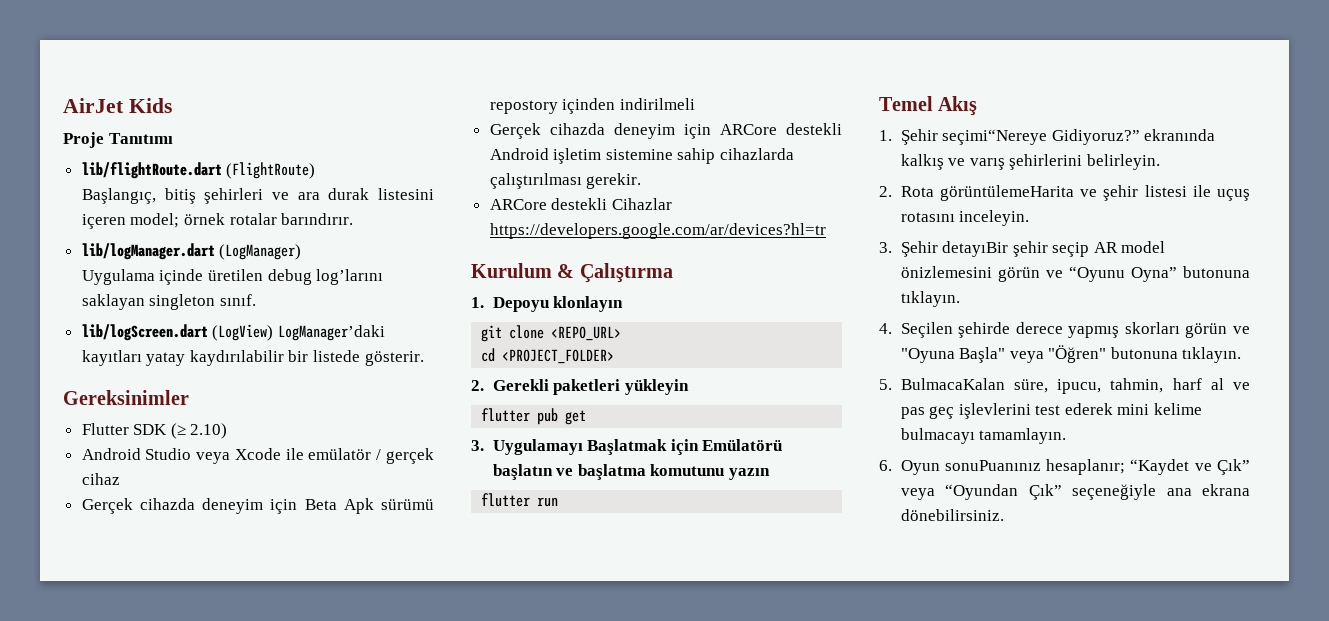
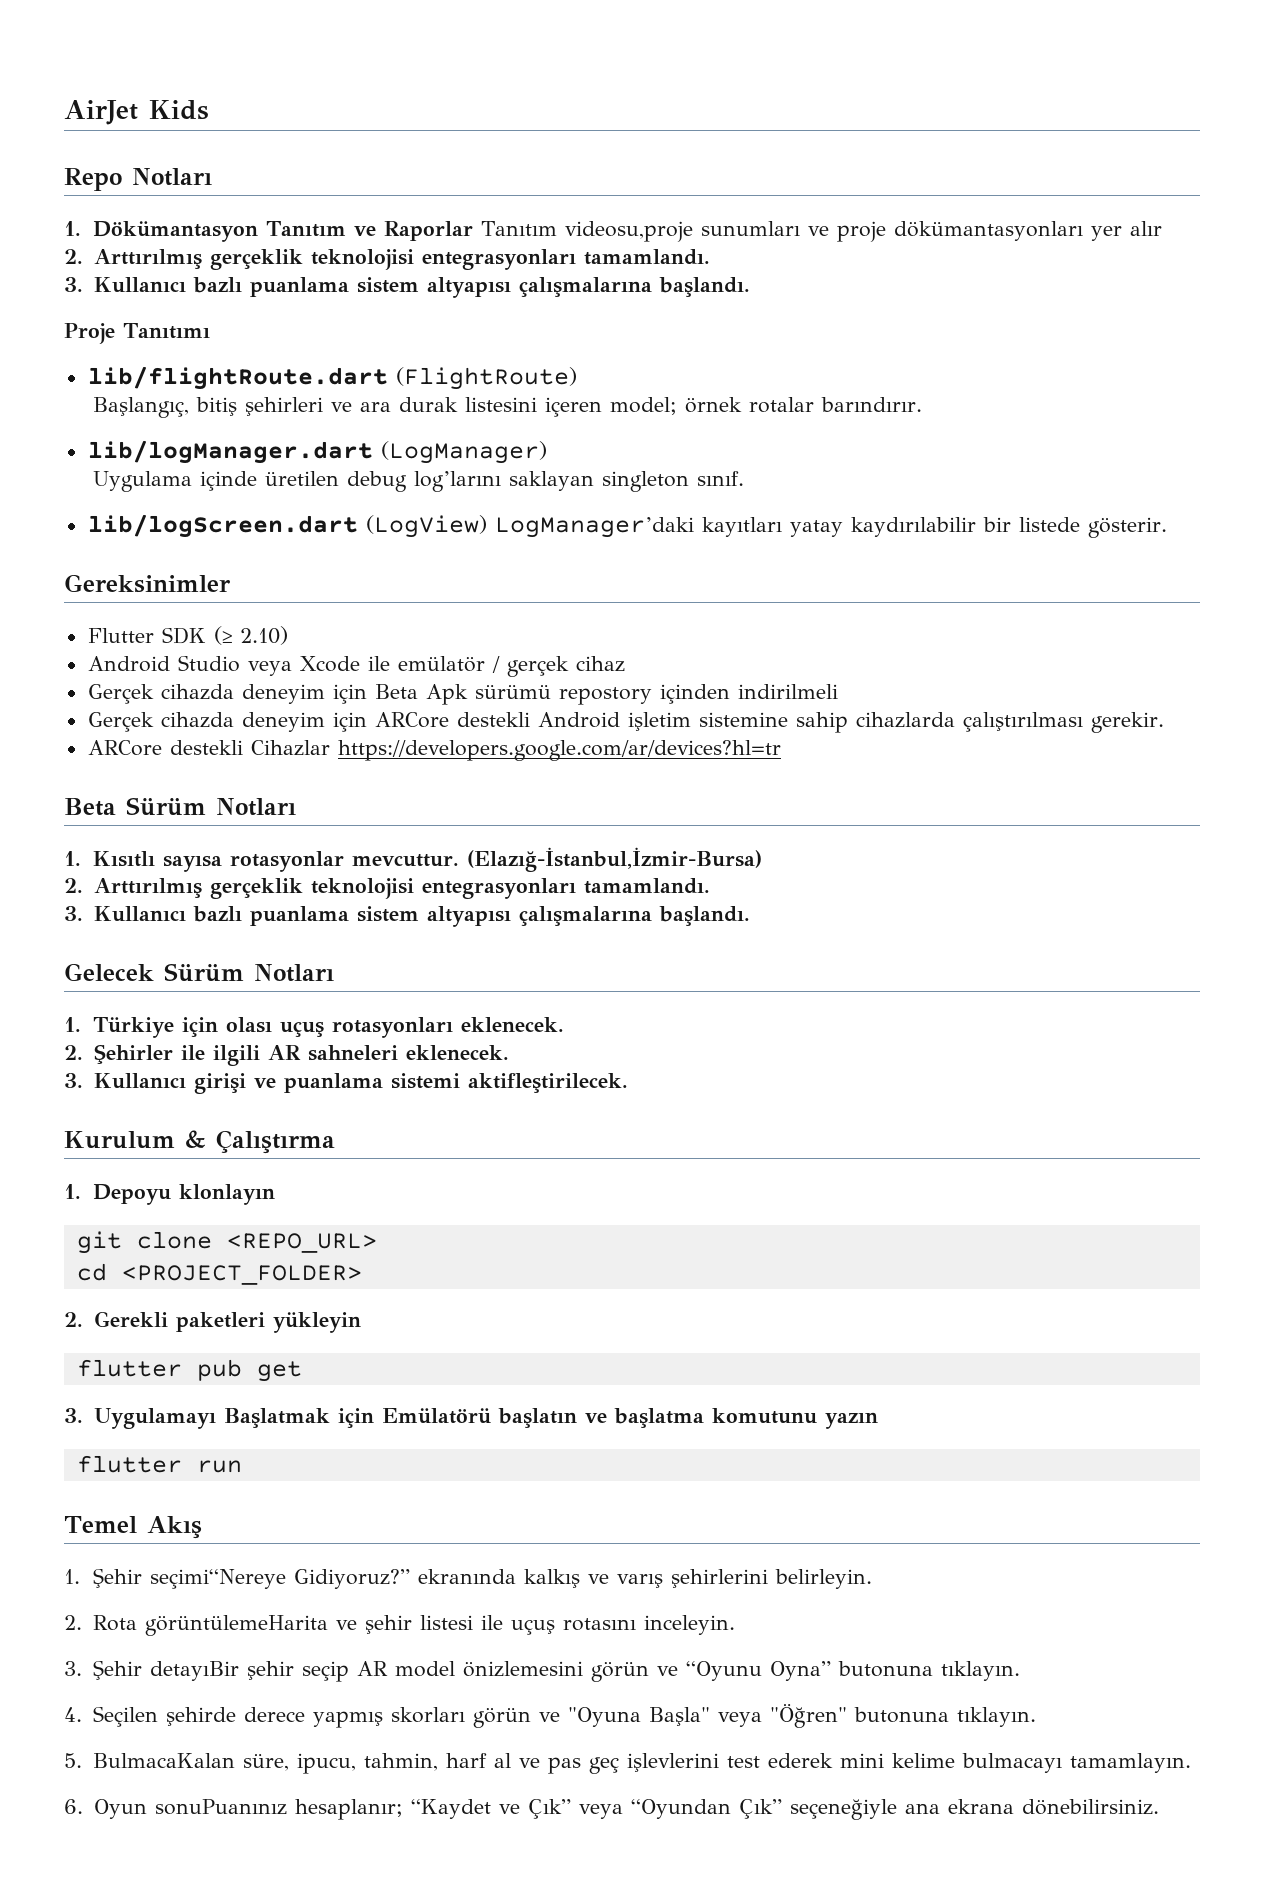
(172, 105) none -> [64,168,212,191] [64,221,1163,242] [64,249,710,270] [64,277,750,298] // Repo Notları // 1. Dökümantasyon Tanıtım ve Raporlar Tanıtım videosu,proje sunumları ve proje dökümantasyonları yer alır // 2. Arttırılmış gerçeklik teknolojisi entegrasyonları tamamlandı. // 3. Kullanıcı bazlı puanlama sistem altyapısı çalışmalarına başlandı.
(826, 231) none -> [64,797,296,816] [64,847,763,872] [64,878,710,899] [64,906,750,927] [64,963,334,982] [64,1017,565,1038] [64,1044,509,1066] [64,1073,628,1094] // Beta Sürüm Notları // 1. Kısıtlı sayısa rotasyonlar mevcuttur. (Elazığ-İstanbul,İzmir-Bursa) // 2. Arttırılmış gerçeklik teknolojisi entegrasyonları tamamlandı. // 3. Kullanıcı bazlı puanlama sistem altyapısı çalışmalarına başlandı. // Gelecek Sürüm Notları // 1. Türkiye için olası uçuş rotasyonları eklenecek. // 2. Şehirler ile ilgili AR sahneleri eklenecek. // 3. Kullanıcı girişi ve puanlama sistemi aktifleştirilecek.

